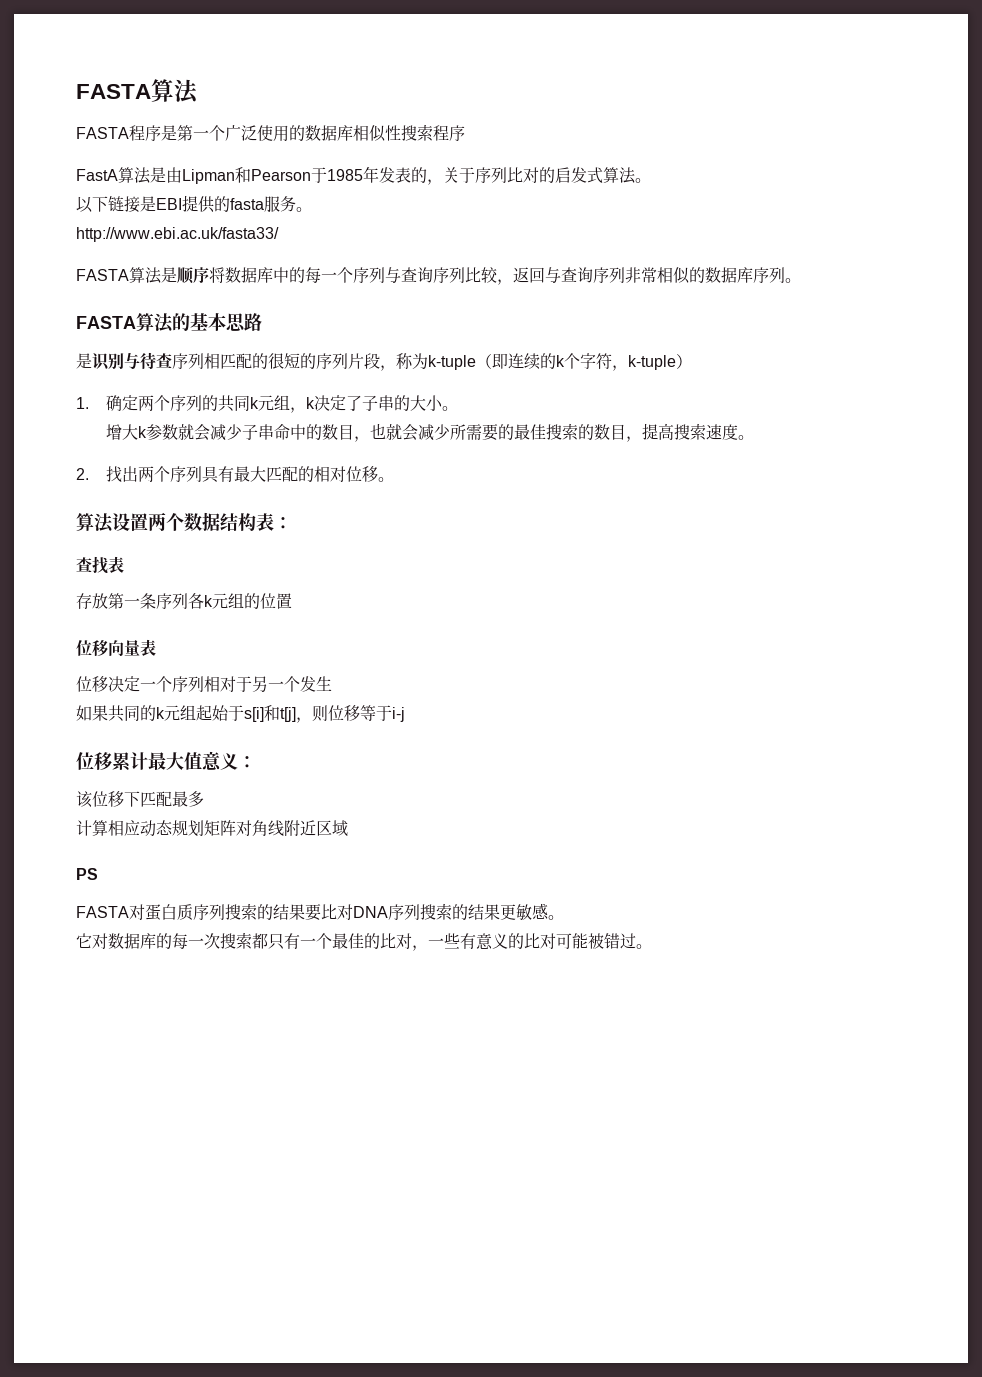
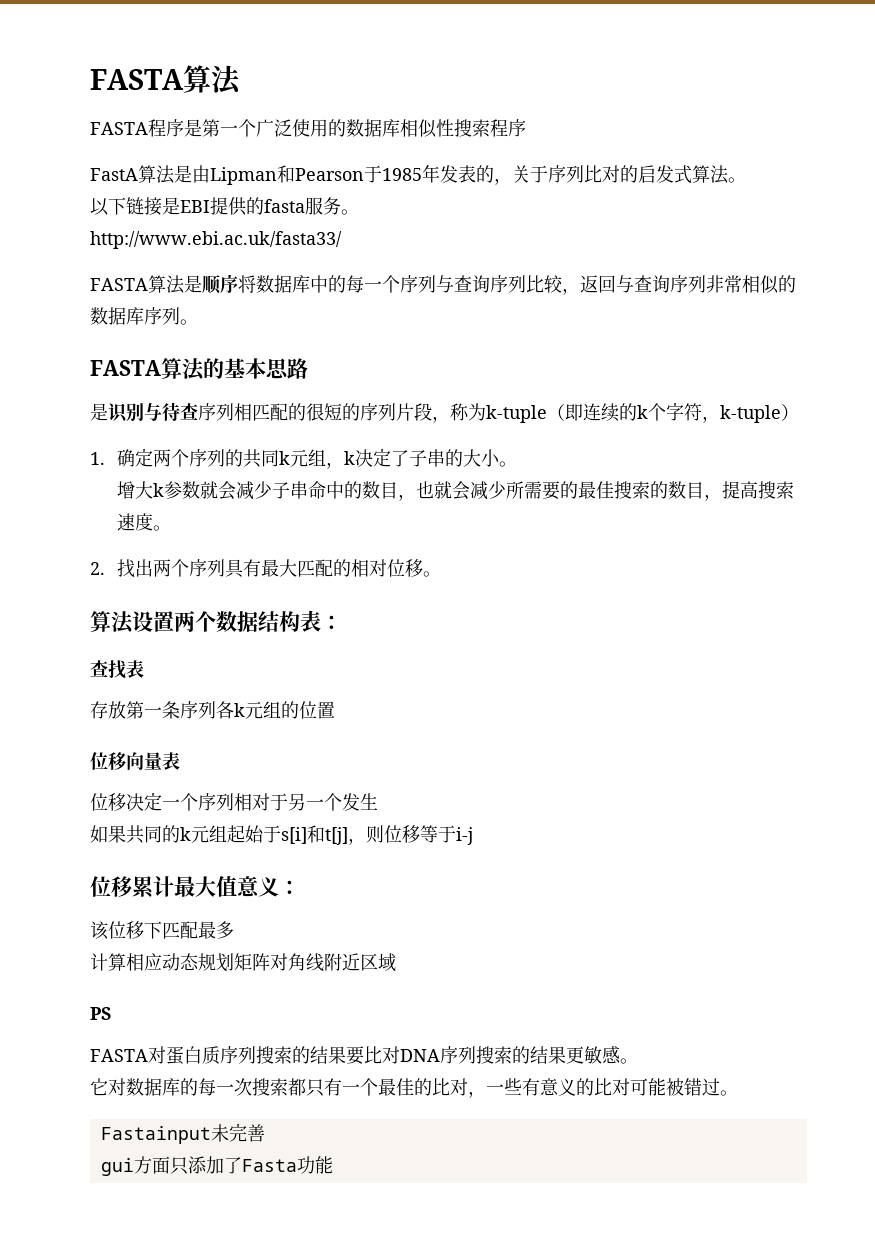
(652, 946) none -> [100,1123,265,1144] [100,1156,333,1176] // Fastainput未完善 // gui方面只添加了Fasta功能

